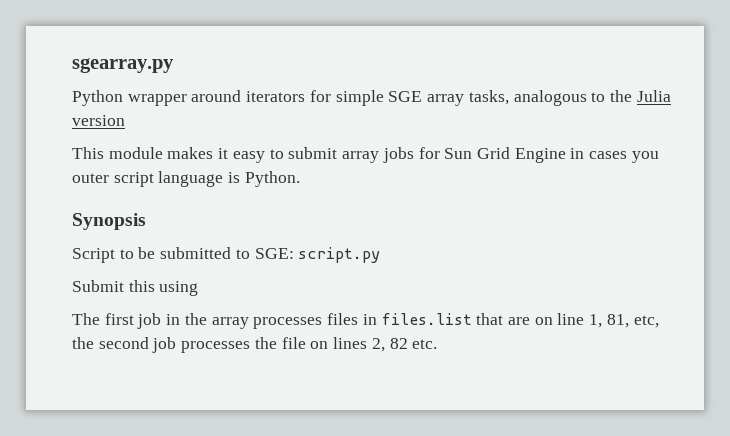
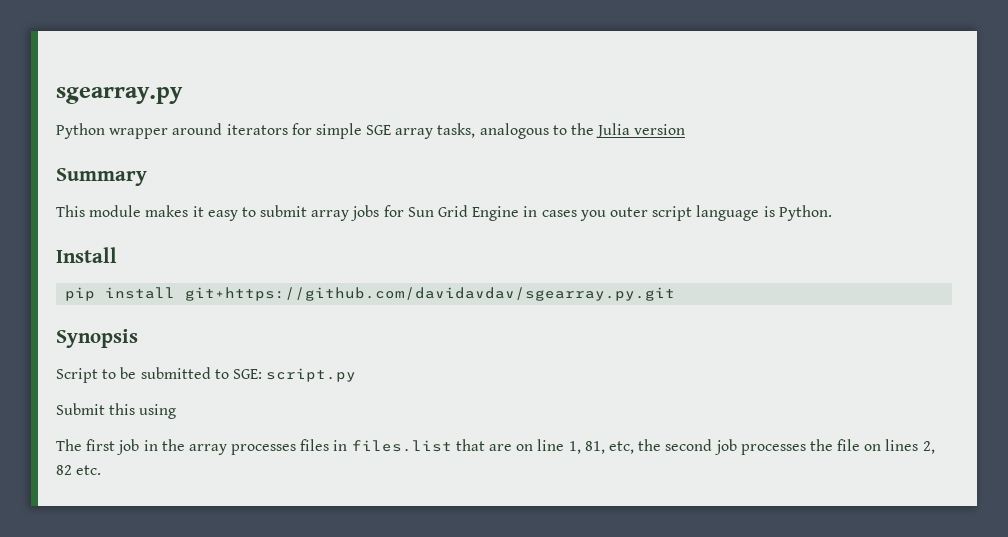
(125, 120) none -> [56,168,147,186] // Summary
(300, 179) none -> [56,247,117,263] [65,287,676,301] // Install // pip install git+https://github.com/davidavdav/sgearray.py.git

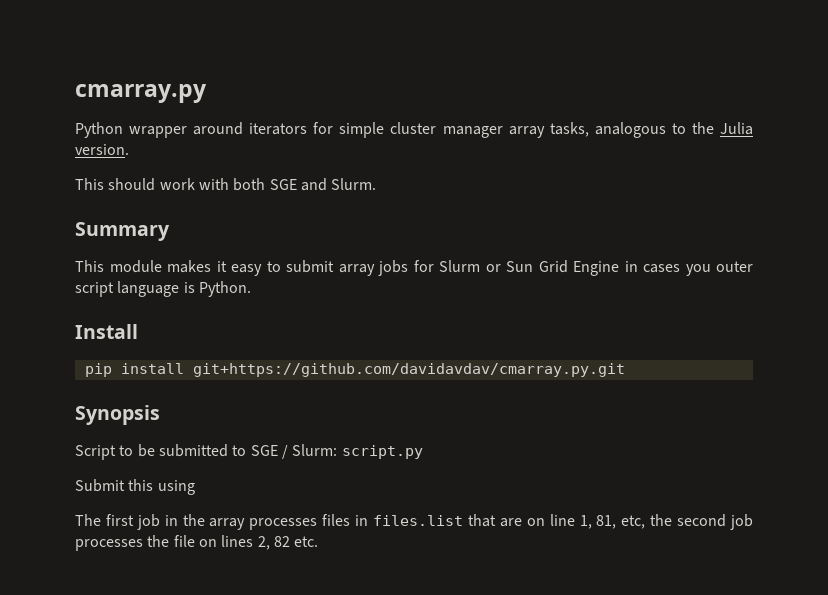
[56,87,183,104] sgearray.py -> [75,84,207,103] cmarray.py
[366,125,392,135] SGE -> [390,122,503,138] cluster manager
[634,124,686,135] version -> [75,144,129,155] [75,178,377,191] version. // This should work with both SGE and Slurm.
(404, 211) none -> [439,260,501,272] Slurm or
[185,287,676,301] git+https://github.com/davidavdav/sgearray.py.git -> [192,363,625,377] git+https://github.com/davidavdav/cmarray.py.git
[232,369,262,379] SGE: -> [250,444,338,459] SGE / Slurm:

